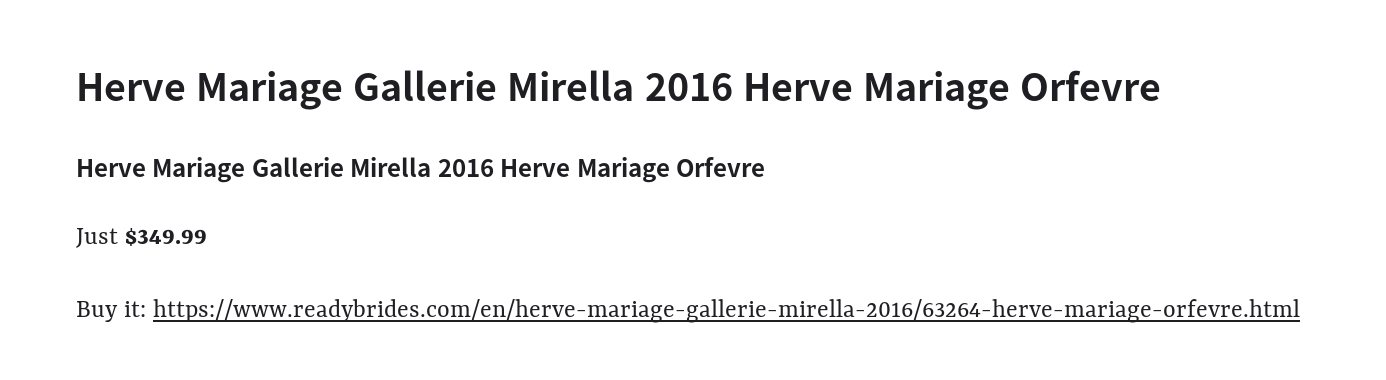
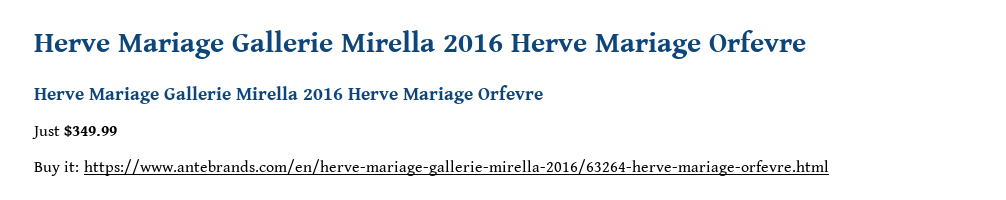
[153,299,1301,323] https://www.readybrides.com/en/herve-mariage-gallerie-mirella-2016/63264-herve-mariage-orfevre.html -> [83,159,829,176] https://www.antebrands.com/en/herve-mariage-gallerie-mirella-2016/63264-herve-mariage-orfevre.html

